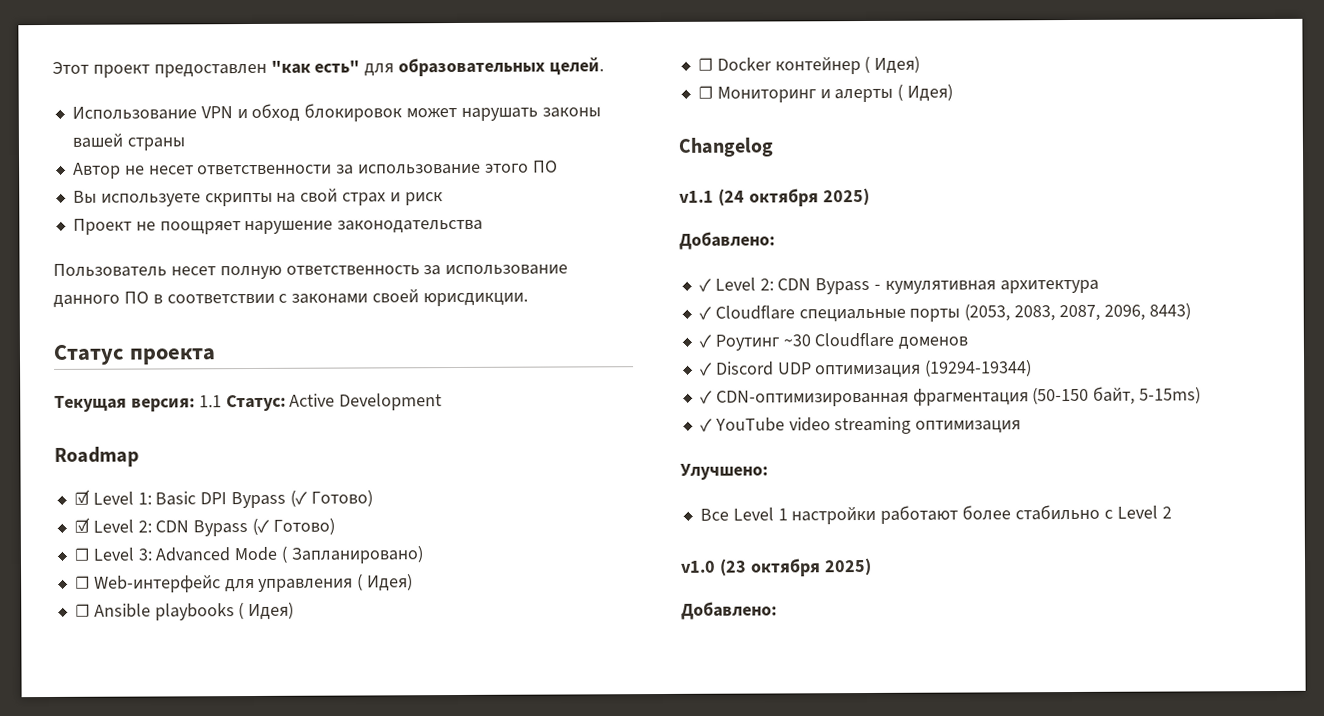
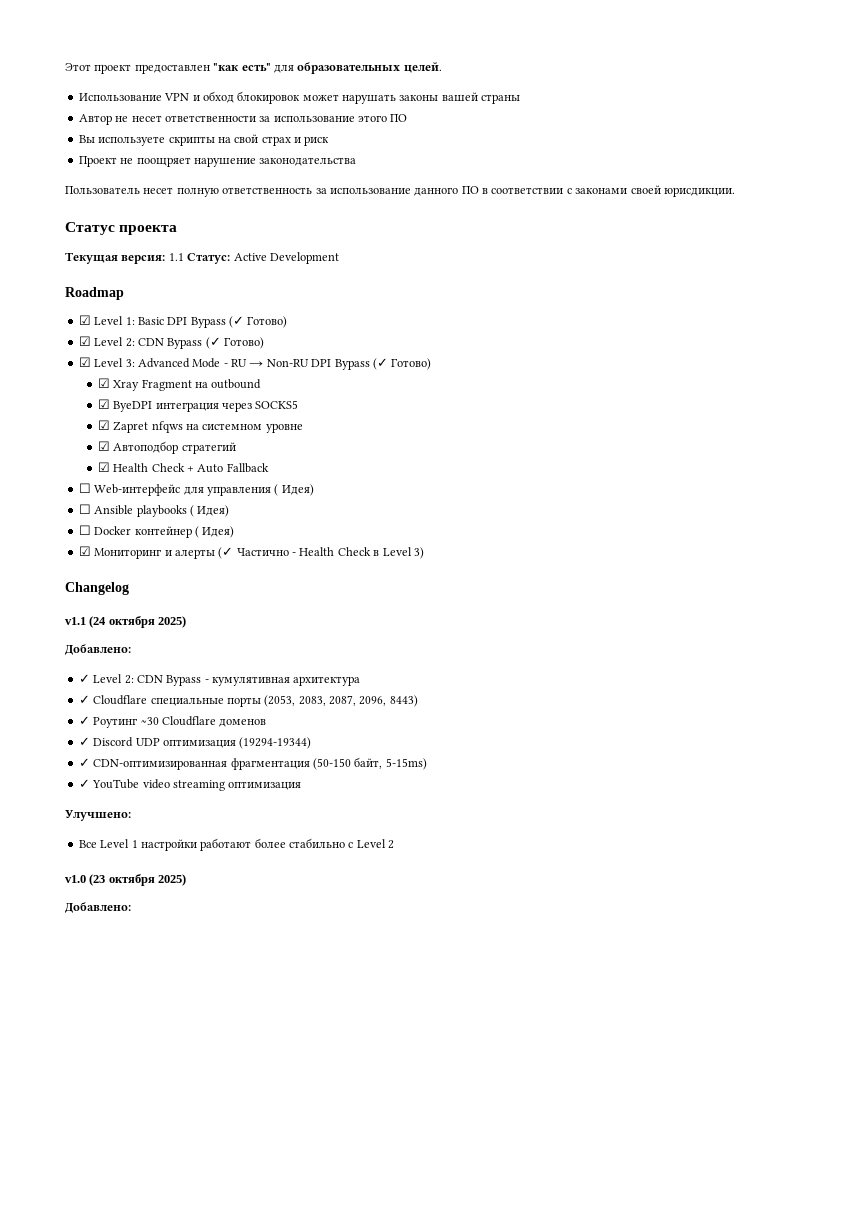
[73,547,89,561] ☐ -> [78,357,91,367] ☑
[281,545,423,564] ( Запланировано) -> [223,358,432,370] [97,378,262,391] [97,399,299,412] [97,420,303,433] [97,441,236,454] [97,462,269,473] - RU → Non-RU DPI Bypass (✓ Готово) // ☑ Xray Fragment на outbound // ☑ ByeDPI интеграция через SOCKS5 // ☑ Zapret nfqws на системном уровне // ☑ Автоподбор стратегий // ☑ Health Check + Auto Fallback
[697,85,713,99] ☐ -> [78,546,91,556] ☑
[897,83,954,102] ( Идея) -> [218,547,424,559] (✓ Частично - Health Check в Level 3)

